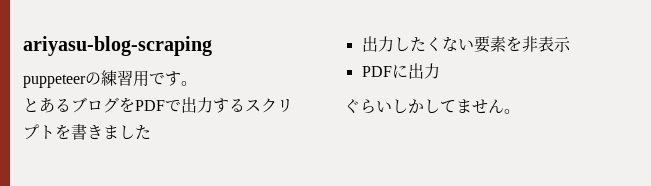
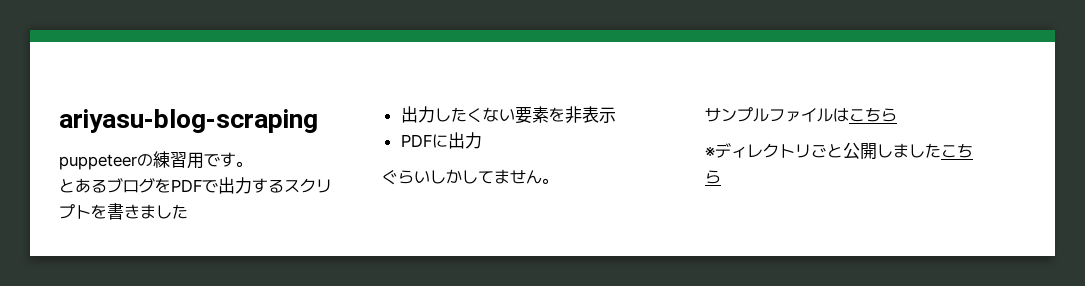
(520, 111) none -> [705,107,897,122] [705,142,973,160] [705,170,721,184] // サンプルファイルはこちら // ※ディレクトリごと公開しましたこちら

